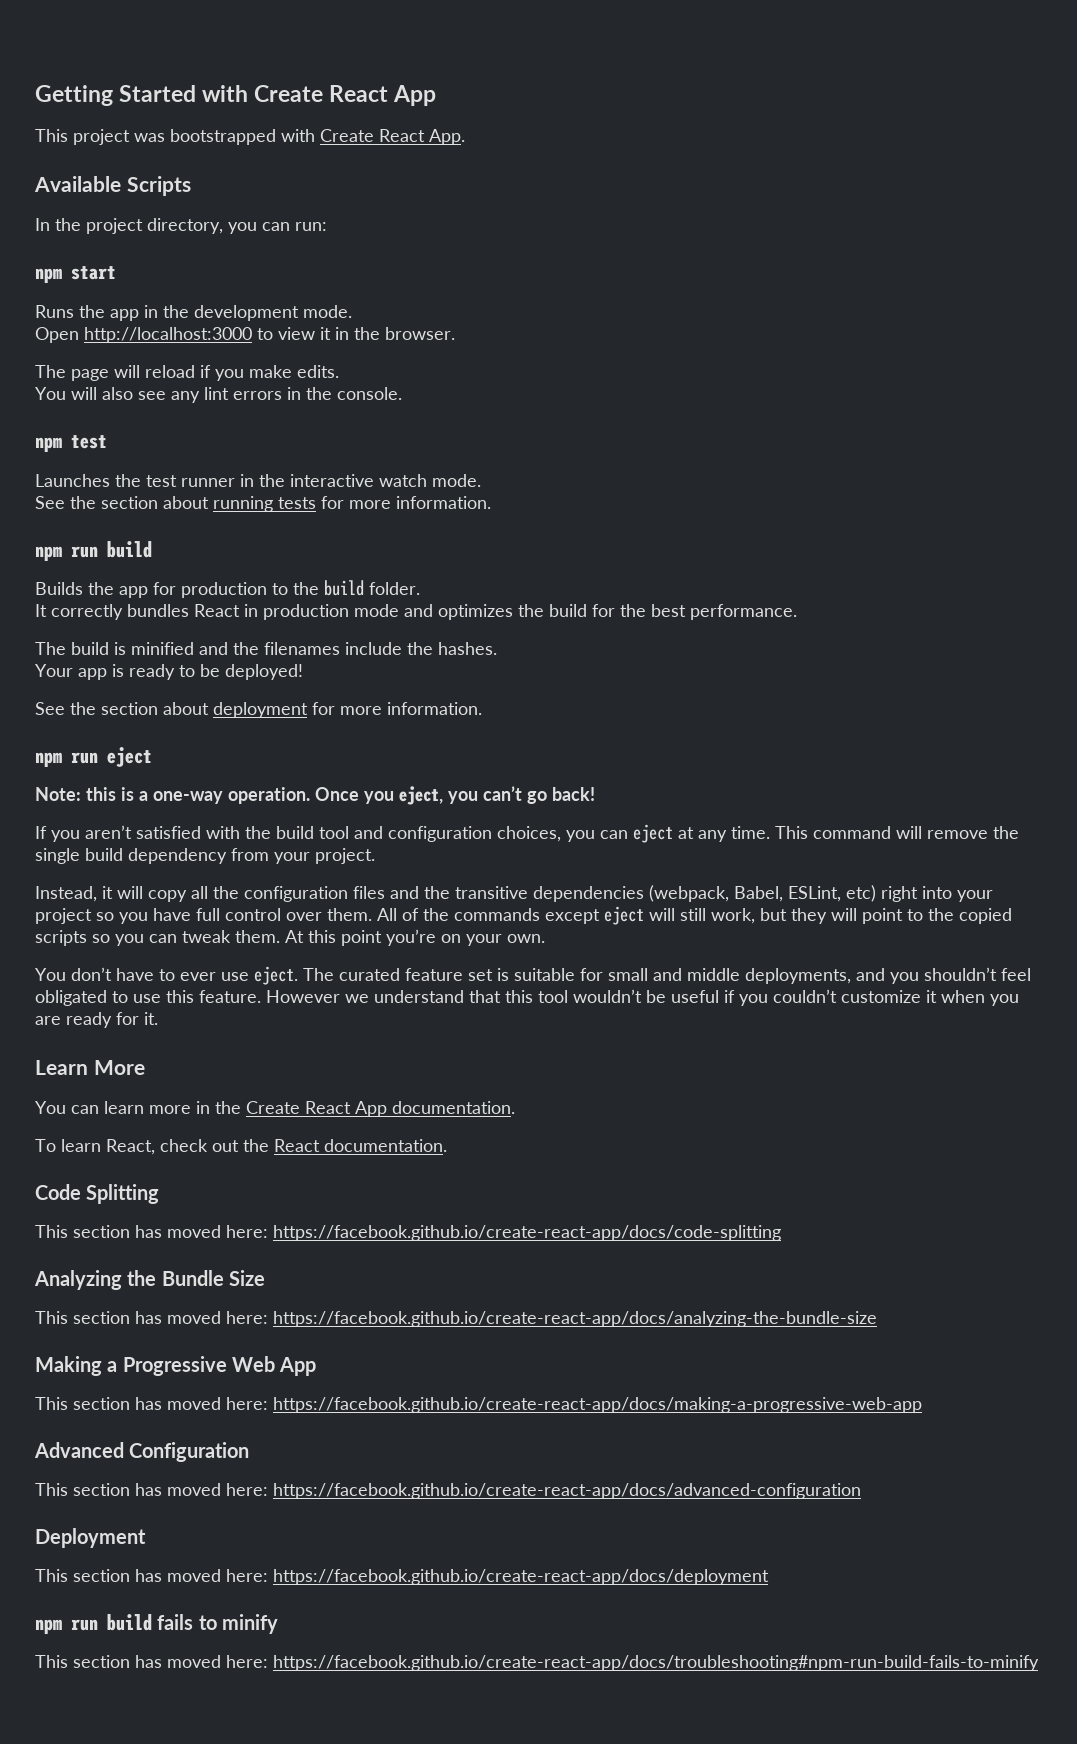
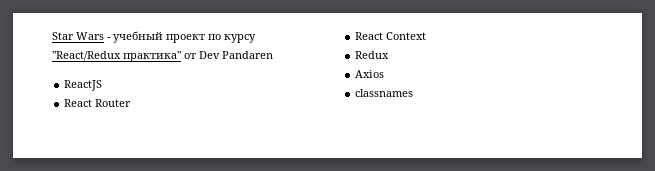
[35,85,437,106] [35,129,465,145] [34,176,191,196] [35,218,327,234] [35,266,116,283] [35,305,352,321] [35,327,455,343] [35,365,339,381] [35,387,402,403] [35,435,107,452] [35,474,481,487] [35,496,491,512] [35,541,152,561] [35,580,420,598] [35,604,797,620] [35,642,497,655] [35,664,303,680] [35,702,482,718] [35,747,152,767] [35,786,595,805] [35,824,1019,843] [35,848,375,864] [35,885,993,902] [35,906,1012,925] [35,929,545,946] [35,966,1031,985] [35,989,1019,1006] [35,1012,158,1028] [35,1060,145,1075] [35,1101,515,1117] [35,1139,447,1155] [35,1184,160,1204] [35,1225,781,1241] [34,1270,265,1290] [35,1311,877,1327] [35,1356,317,1376] [35,1397,922,1413] [34,1442,250,1462] [35,1483,861,1499] [35,1528,146,1548] [35,1569,769,1585] [35,1614,278,1634] [35,1655,1039,1671] Getting Started with Create React App // This project was bootstrapped with Create React App. // Available Scripts // In the project directory, you can run: // npm start // Runs the app in the development mode. // Open http://localhost:3000 to view it in the browser. // The page will reload if you make edits. // You will also see any lint errors in the console. // npm test // Launches the test runner in the interactive watch mode. // See the section about running tests for more information. // npm run build // Builds the app for production to the build folder. // It correctly bundles React in production mode and optimizes the build for the best performance. // The build is minified and the filenames include the hashes. // Your app is ready to be deployed! // See the section about deployment for more information. // npm run eject // Note: this is a one-way operation. Once you eject, you can’t go back! // If you aren’t satisfied with the build tool and configuration choices, you can eject at any time. This command will remove the single build dependency from your project. // Instead, it will copy all the configuration files and the transitive dependencies (webpack, Babel, ESLint, etc) right into your project so you have full control over them. All of the commands except eject will still work, but they will point to the copied scripts so you can tweak them. At this point you’re on your own. // You don’t have to ever use eject. The curated feature set is suitable for small and middle deployments, and you shouldn’t feel obligated to use this feature. However we understand that this tool wouldn’t be useful if you couldn’t customize it when you are ready for it. // Learn More // You can learn more in the Create React App documentation. // To learn React, check out the React documentation. // Code Splitting // This section has moved here: https://facebook.github.io/create-react-app/docs/code-splitting // Analyzing the Bundle Size // This section has moved here: https://facebook.github.io/create-react-app/docs/analyzing-the-bundle-size // Making a Progressive Web App // This section has moved here: https://facebook.github.io/create-react-app/docs/making-a-progressive-web-app // Advanced Configuration // This section has moved here: https://facebook.github.io/create-react-app/docs/advanced-configuration // Deployment // This section has moved here: https://facebook.github.io/create-react-app/docs/deployment // npm run build fails to minify // This section has moved here: https://facebook.github.io/create-react-app/docs/troubleshooting#npm-run-build-fails-to-minify -> [52,31,256,43] [52,51,273,62] [64,80,103,91] [64,99,132,107] [355,32,427,40] [355,51,390,59] [355,70,385,78] [355,89,414,97] Star Wars - учебный проект по курсу "React/Redux практика" от Dev Pandaren // ReactJS // React Router // React Context // Redux // Axios // classnames

